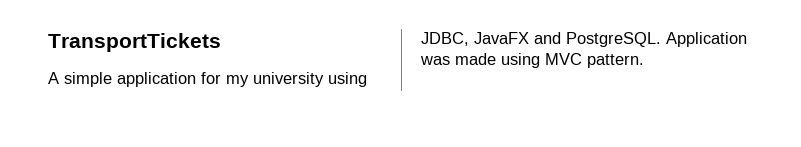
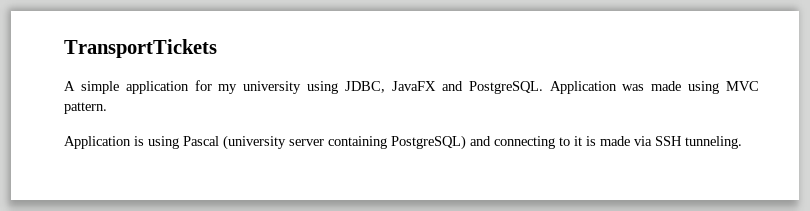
(644, 61) none -> [64,135,742,150] // Application is using Pascal (university server containing PostgreSQL) and connecting to it is made via SSH tunneling.

